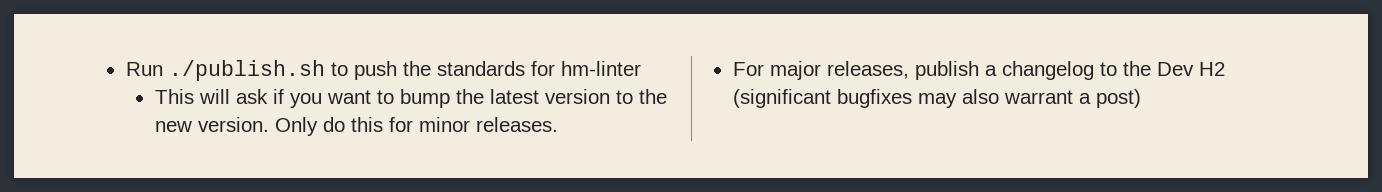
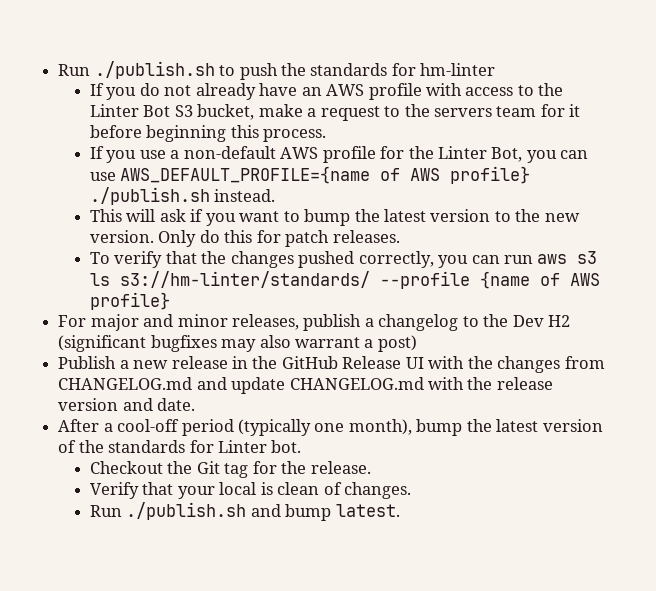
(641, 68) none -> [89,83,564,100] [89,104,581,121] [89,125,327,142] [89,146,589,163] [89,166,531,184] [89,187,276,205] // If you do not already have an AWS profile with access to the Linter Bot S3 bucket, make a request to the servers team for it before beginning this process. // If you use a non-default AWS profile for the Linter Bot, you can use AWS_DEFAULT_PROFILE={name of AWS profile} ./publish.sh instead.
[418,117,470,132] minor -> [285,230,330,247] patch
(558, 124) none -> [89,251,598,268] [89,271,600,289] [89,292,170,310] // To verify that the changes pushed correctly, you can run aws s3 ls s3://hm-linter/standards/ --profile {name of AWS profile}
(821, 70) none -> [143,314,228,327] and minor
(1141, 98) none -> [58,356,605,373] [58,377,553,394] [58,398,196,411] [58,419,603,436] [58,440,302,453] [89,461,371,478] [89,482,412,499] [89,502,400,521] // Publish a new release in the GitHub Release UI with the changes from CHANGELOG.md and update CHANGELOG.md with the release version and date. // After a cool-off period (typically one month), bump the latest version of the standards for Linter bot. // Checkout the Git tag for the release. // Verify that your local is clean of changes. // Run ./publish.sh and bump latest.

